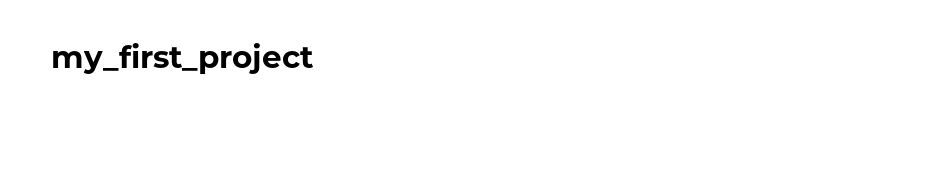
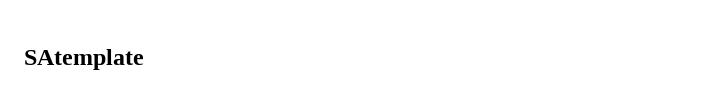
[51,43,313,74] my_first_project -> [24,49,144,70] SAtemplate

